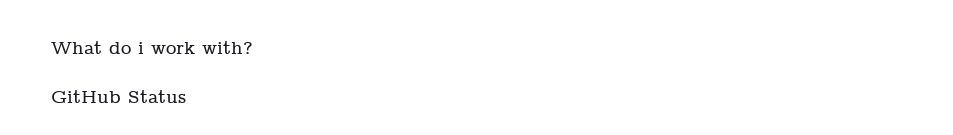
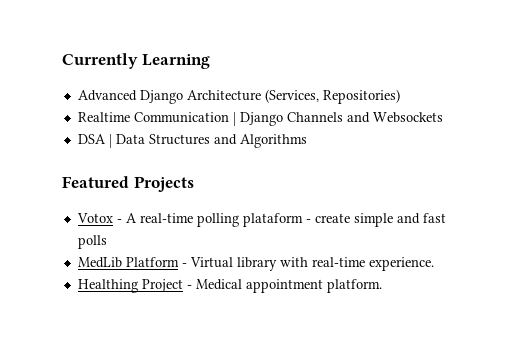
[51,41,253,54] [51,90,186,103] What do i work with? // GitHub Status -> [62,53,210,69] [77,89,400,104] [77,112,443,126] [77,134,307,148] [62,176,194,192] [76,213,446,227] [77,235,107,249] [77,257,434,271] [77,279,382,293] Currently Learning // Advanced Django Architecture (Services, Repositories) // Realtime Communication | Django Channels and Websockets // DSA | Data Structures and Algorithms // Featured Projects // Votox - A real-time polling plataform - create simple and fast polls // MedLib Platform - Virtual library with real-time experience. // Healthing Project - Medical appointment platform.

